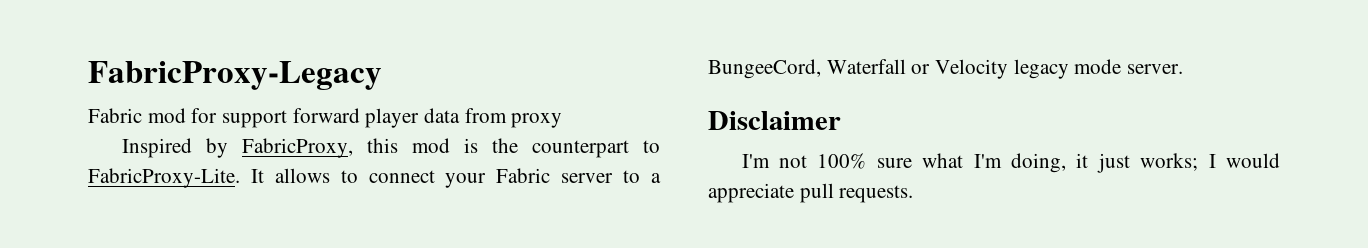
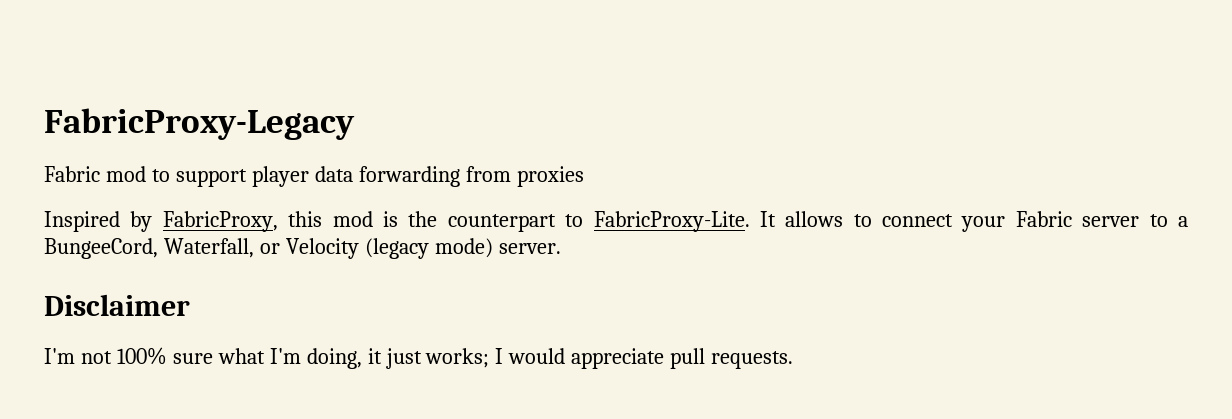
[191,108,563,128] for support forward player data from proxy -> [151,166,584,187] to support player data forwarding from proxies
[826,59,906,74] Waterfall -> [163,238,254,258] Waterfall,
[1013,59,1122,79] legacy mode -> [364,238,493,259] (legacy mode)

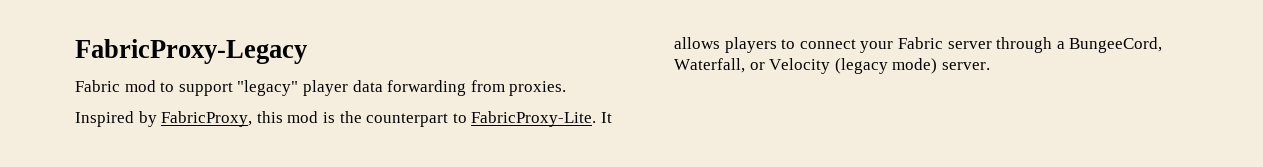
(247, 178) none -> [237,80,299,96] "legacy"
[516,166,584,187] proxies -> [509,81,567,96] proxies.
(844, 219) none -> [724,37,777,53] players
[1149,214,1168,227] to -> [996,37,1053,53] through
[44,294,190,316] [44,347,794,369] // Disclaimer // I'm not 100% sure what I'm doing, it just works; I would appreciate pull requests. -> (990, 66) none

